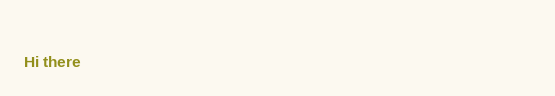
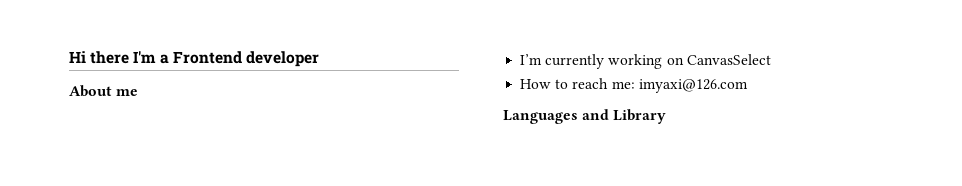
(82, 61) none -> [133,51,319,67] [69,85,139,97] [520,54,771,69] [520,78,748,93] [503,109,667,124] I'm a Frontend developer // About me // I’m currently working on CanvasSelect // How to reach me: imyaxi@126.com // Languages and Library

